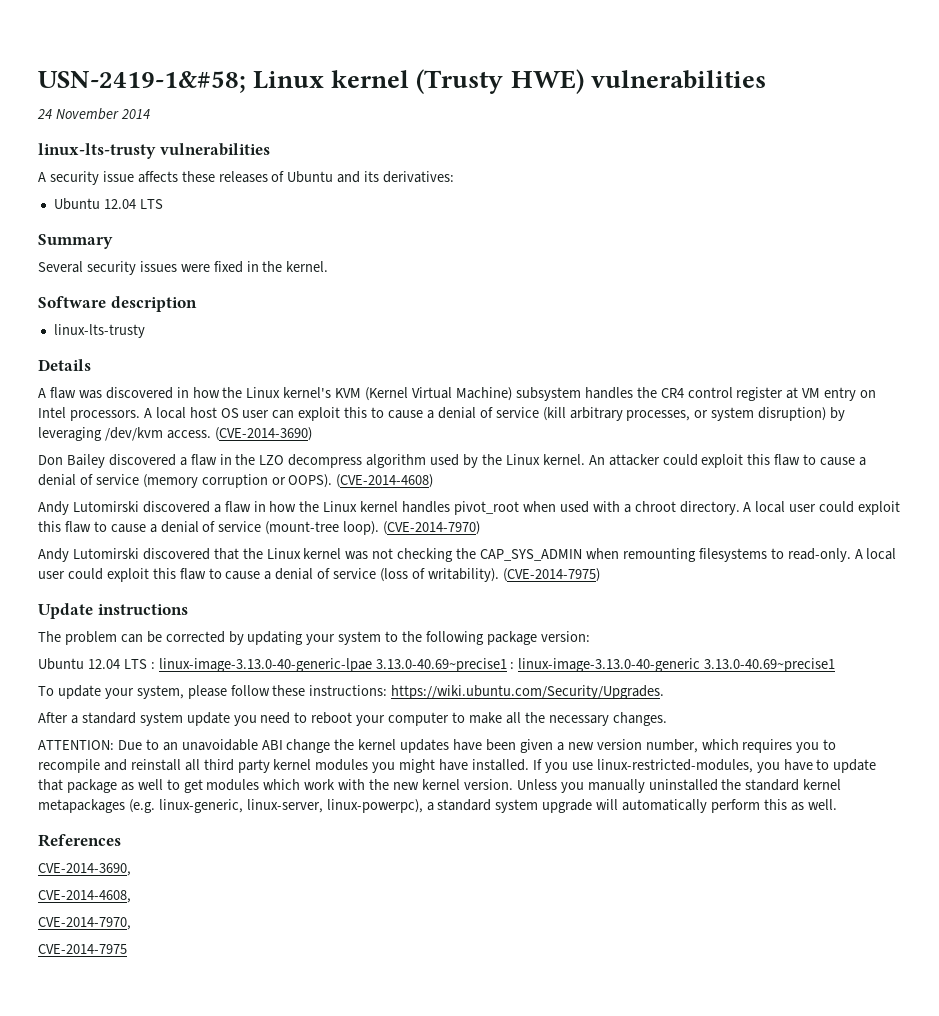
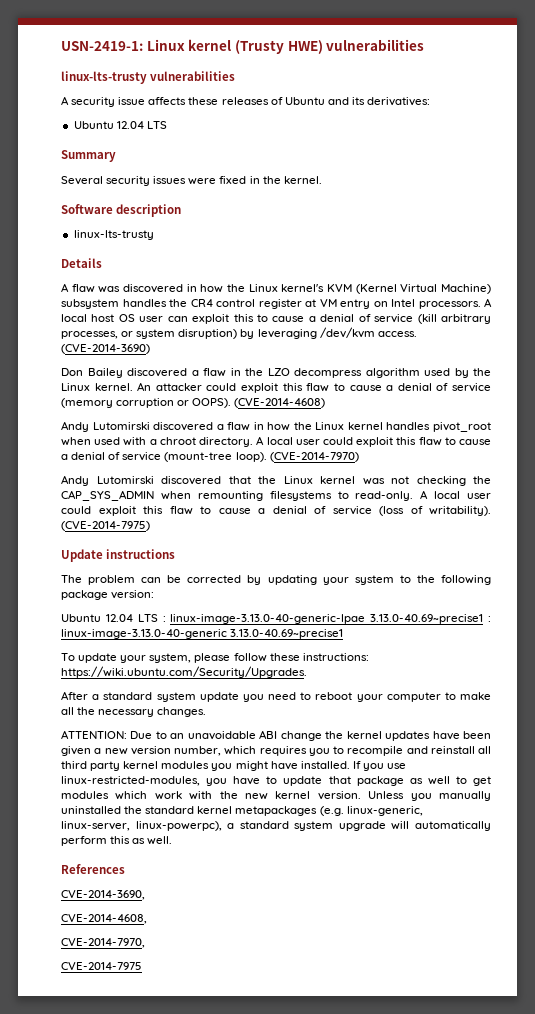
[38,71,246,93] USN-2419-1&#58; -> [61,41,143,51] USN-2419-1:
[37,108,150,120] // 24 November 2014 -> (425, 45) none

